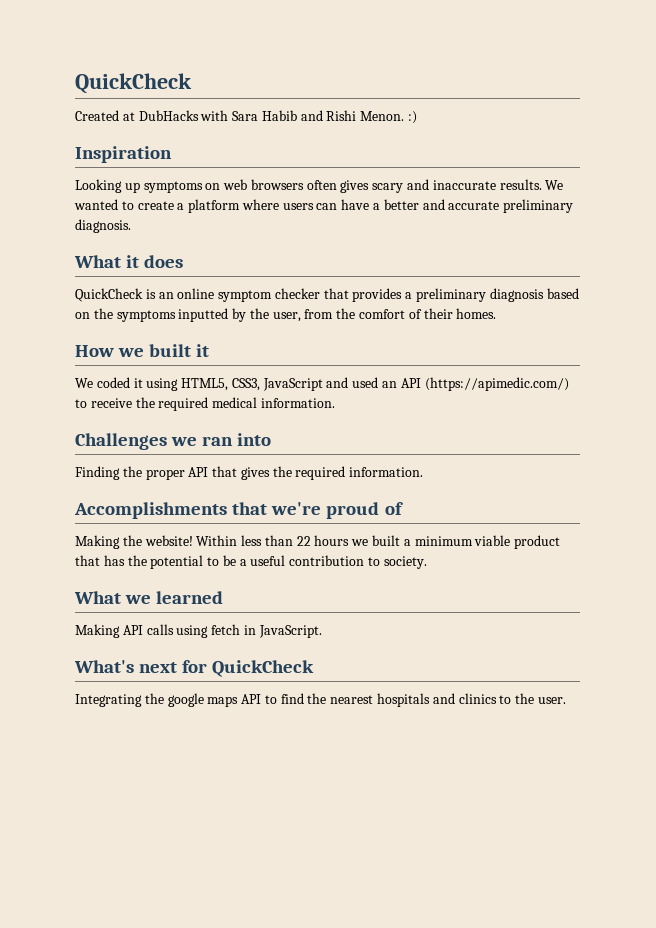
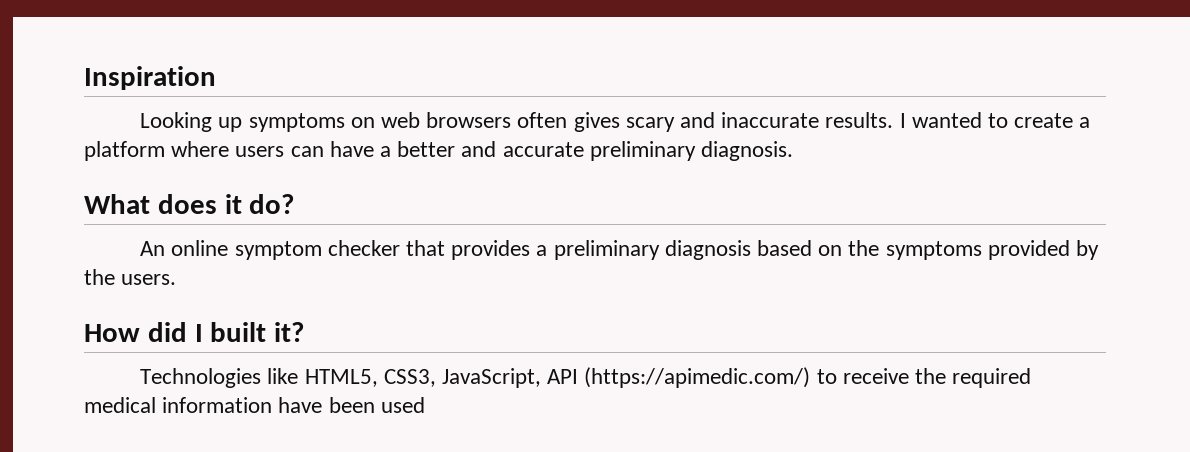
[75,73,192,94] [75,110,418,124] QuickCheck // Created at DubHacks with Sara Habib and Rishi Menon. :) // -> (84, 78) none
[545,180,564,190] We -> [899,113,906,128] I
[126,255,184,268] [75,288,174,302] it does // QuickCheck is an -> [157,194,295,214] [140,241,166,256] does it do? // An
[178,308,229,322] inputted -> [987,240,1070,260] provided
[272,308,497,322] [75,344,210,357] [75,377,398,391] user, from the comfort of their homes. // How we built it // We coded it using HTML5, CSS3, JavaScript and used an -> [121,274,177,285] [84,322,305,342] [140,368,541,388] users. // How did I built it? // Technologies like HTML5, CSS3, JavaScript,
[260,398,335,408] [75,433,272,450] [75,466,424,480] [74,502,403,519] [75,535,561,549] [75,555,427,569] [74,591,224,604] [75,624,322,638] [74,660,315,677] [75,693,566,707] information. // Challenges we ran into // Finding the proper API that gives the required information. // Accomplishments that we're proud of // Making the website! Within less than 22 hours we built a minimum viable product that has the potential to be a useful contribution to society. // What we learned // Making API calls using fetch in JavaScript. // What's next for QuickCheck // Integrating the google maps API to find the nearest hospitals and clinics to the user. -> [162,397,425,413] information have been used

